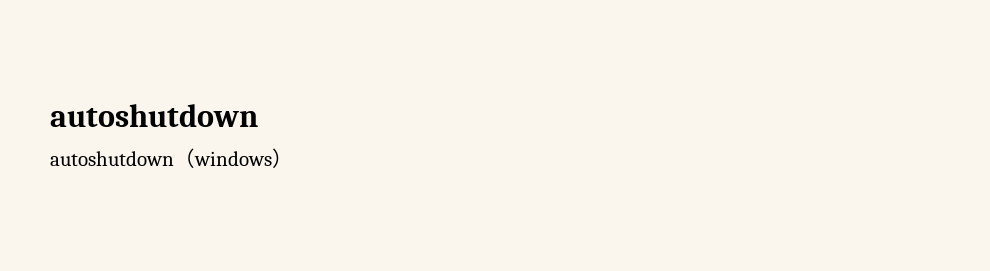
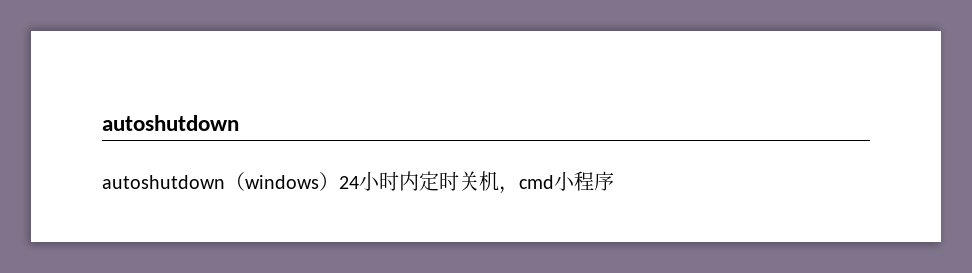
(293, 158) none -> [339,171,614,194] 24小时内定时关机，cmd小程序

